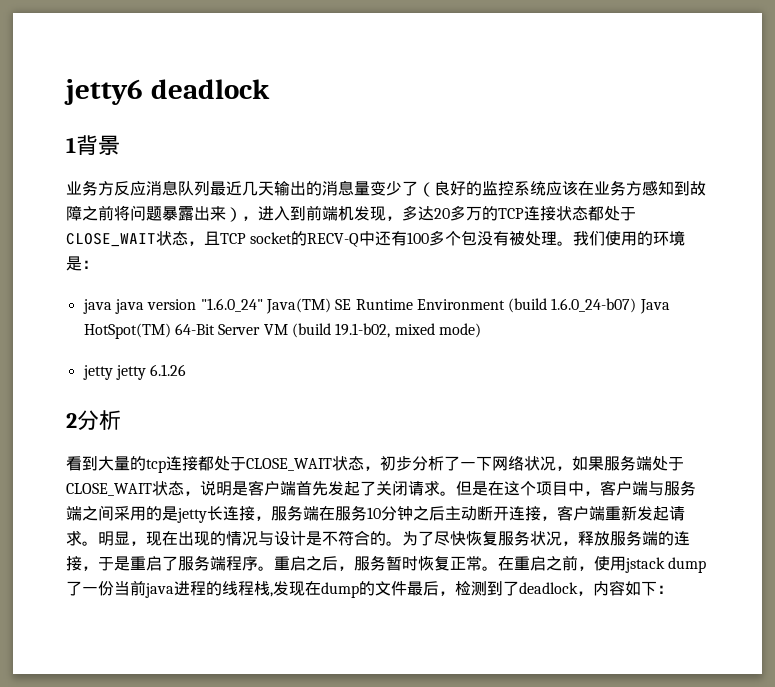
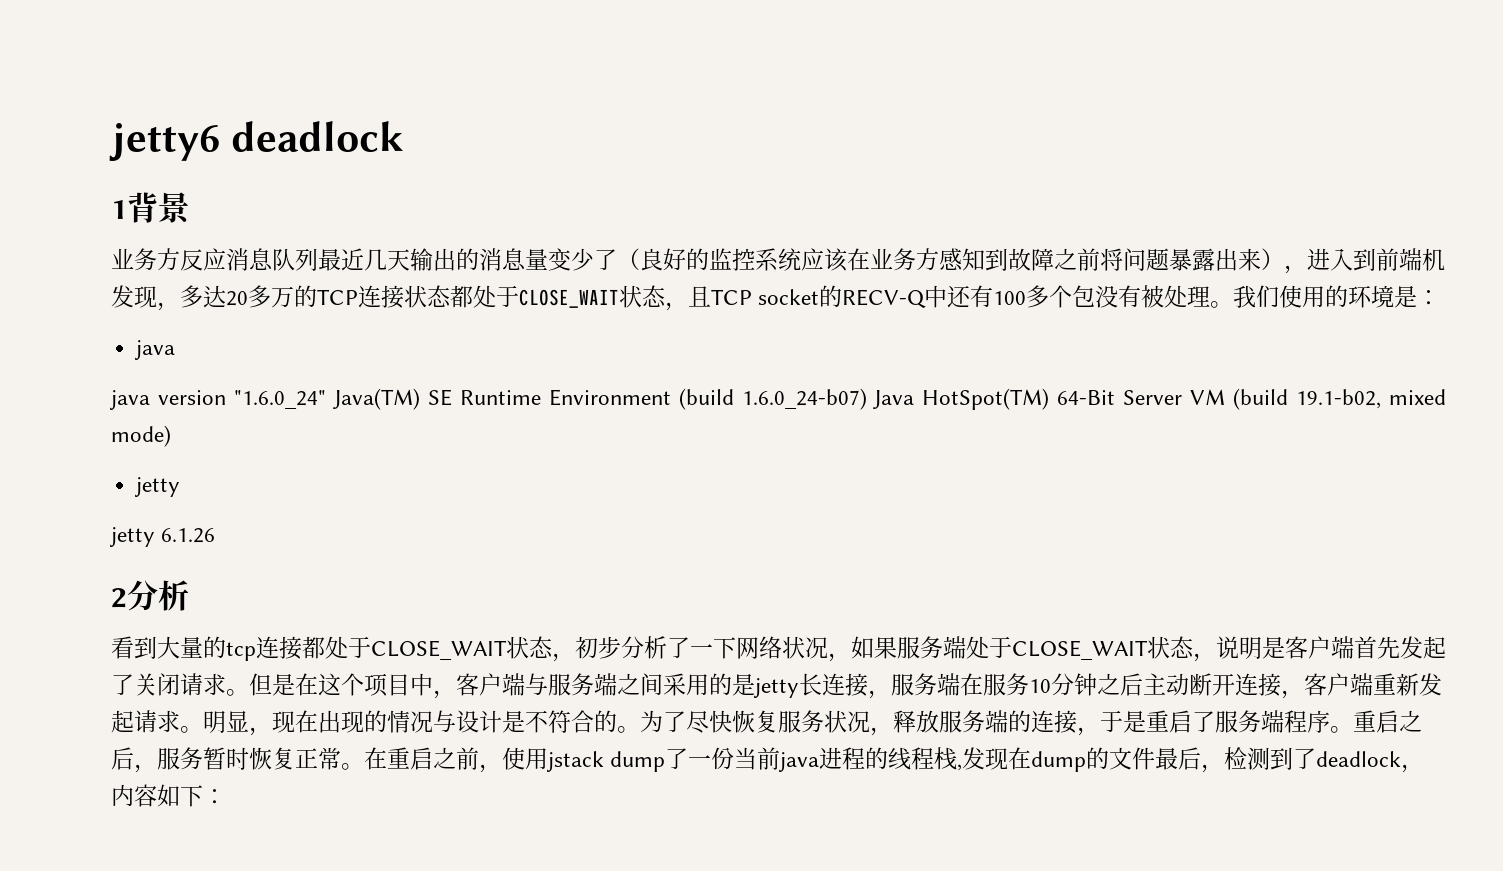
(112, 306) none -> (176, 350) //
(113, 372) none -> (181, 487) //

